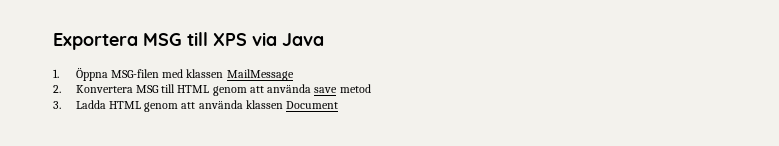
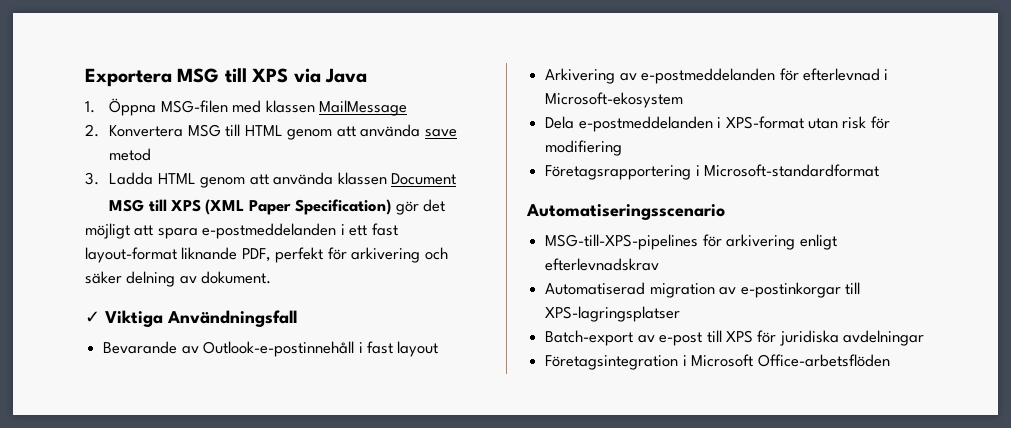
(339, 105) none -> [109,199,446,215] [85,223,398,239] [85,247,448,263] [85,271,272,287] [85,310,297,327] [103,341,439,357] [545,68,889,84] [545,92,684,108] [545,116,890,132] [545,140,623,156] [545,164,880,180] [526,204,725,220] [545,234,837,250] [545,258,660,271] [545,282,860,298] [545,306,681,322] [545,330,925,346] [545,354,890,370] // MSG till XPS (XML Paper Specification) gör det möjligt att spara e-postmeddelanden i ett fast layout-format liknande PDF, perfekt för arkivering och säker delning av dokument. // ✓ Viktiga Användningsfall // Bevarande av Outlook-e-postinnehåll i fast layout // Arkivering av e-postmeddelanden för efterlevnad i Microsoft-ekosystem // Dela e-postmeddelanden i XPS-format utan risk för modifiering // Företagsrapportering i Microsoft-standardformat // Automatiseringsscenario // MSG-till-XPS-pipelines för arkivering enligt efterlevnadskrav // Automatiserad migration av e-postinkorgar till XPS-lagringsplatser // Batch-export av e-post till XPS för juridiska avdelningar // Företagsintegration i Microsoft Office-arbetsflöden

